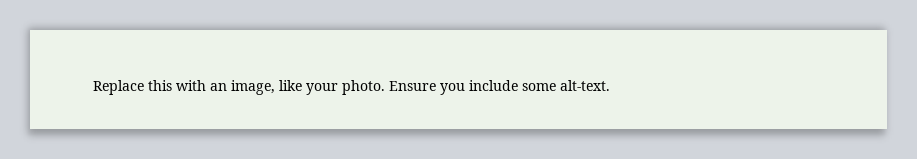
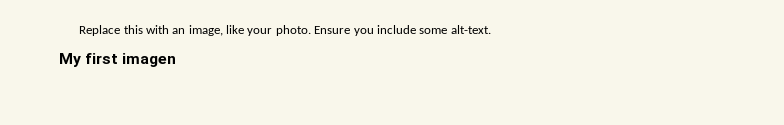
(610, 85) none -> [59,53,177,67] // My first imagen

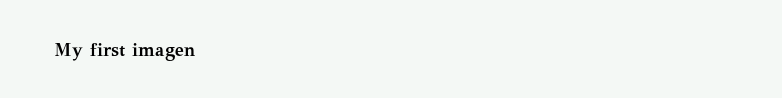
[79,25,491,36] Replace this with an image, like your photo. Ensure you include some alt-text. // -> (54, 52) none

